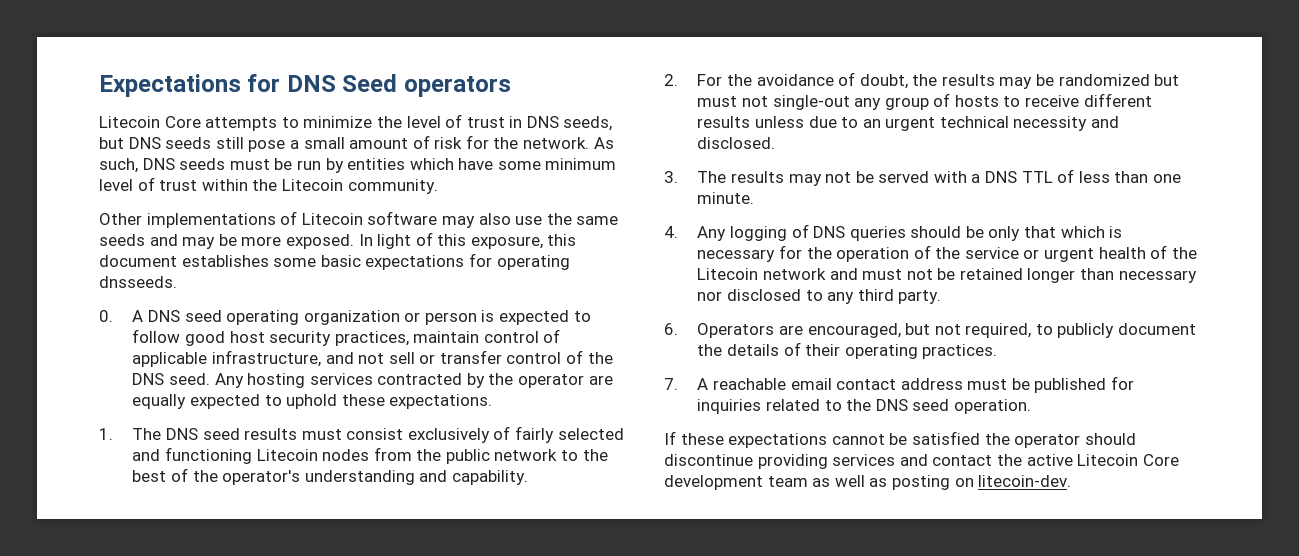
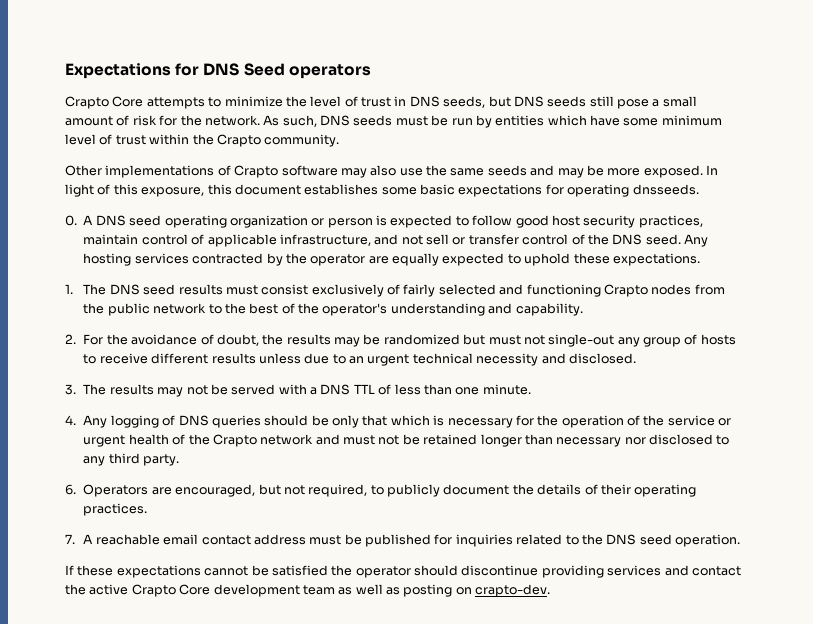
[99,116,160,128] Litecoin -> [65,96,109,109] Crapto
[281,179,343,191] Litecoin -> [216,134,261,147] Crapto
[301,213,363,225] Litecoin -> [234,165,279,178] Crapto
[256,449,318,461] Litecoin -> [603,284,648,297] Crapto
[697,268,759,280] Litecoin -> [212,434,257,447] Crapto
[1077,454,1139,466] Litecoin -> [131,584,176,597] Crapto
[978,475,1072,487] litecoin-dev. -> [475,584,551,597] crapto-dev.

